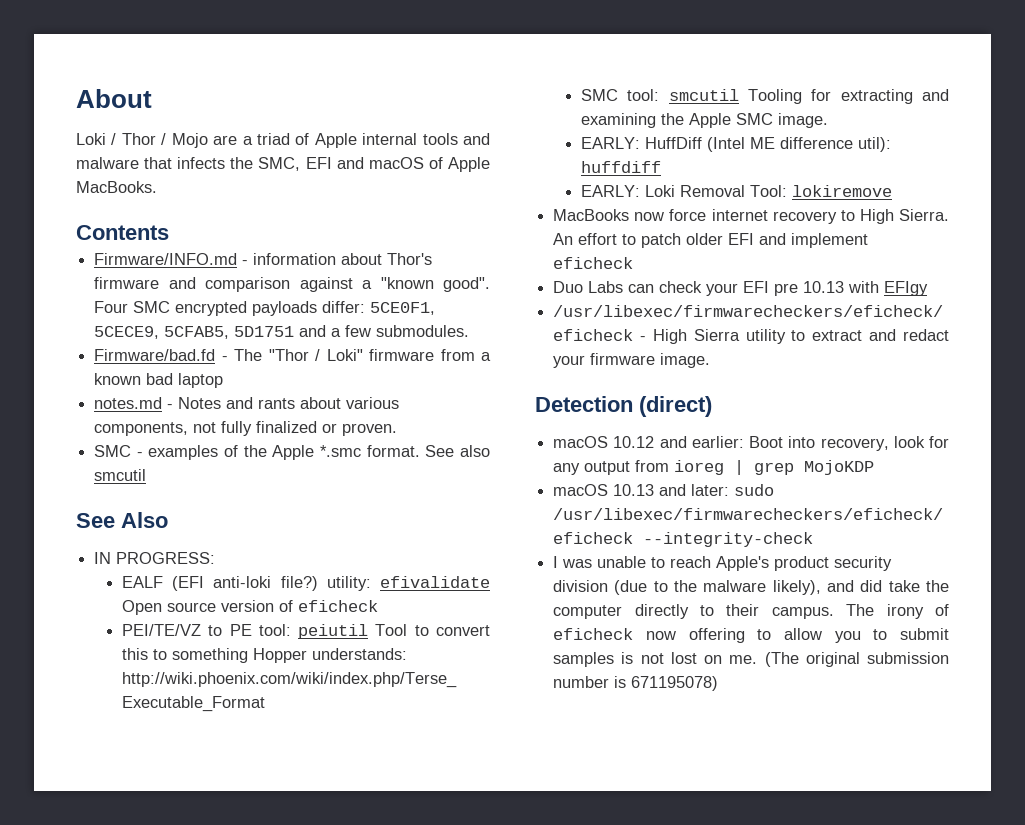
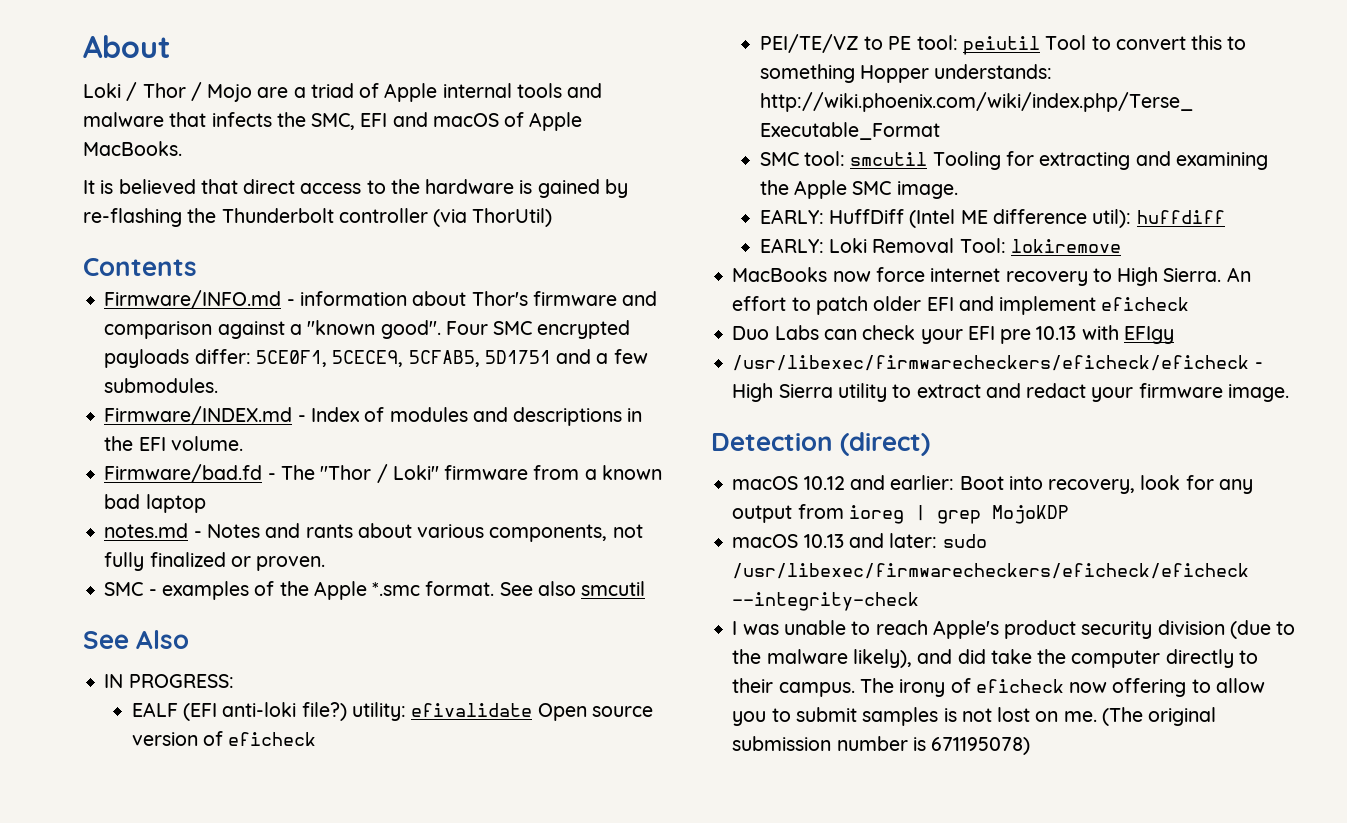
(157, 187) none -> [83,179,628,198] [83,208,553,227] // It is believed that direct access to the hardware is gained by re-flashing the Thunderbolt controller (via ThorUtil)
(470, 331) none -> [104,406,643,426] [104,436,243,451] // Firmware/INDEX.md - Index of modules and descriptions in the EFI volume.

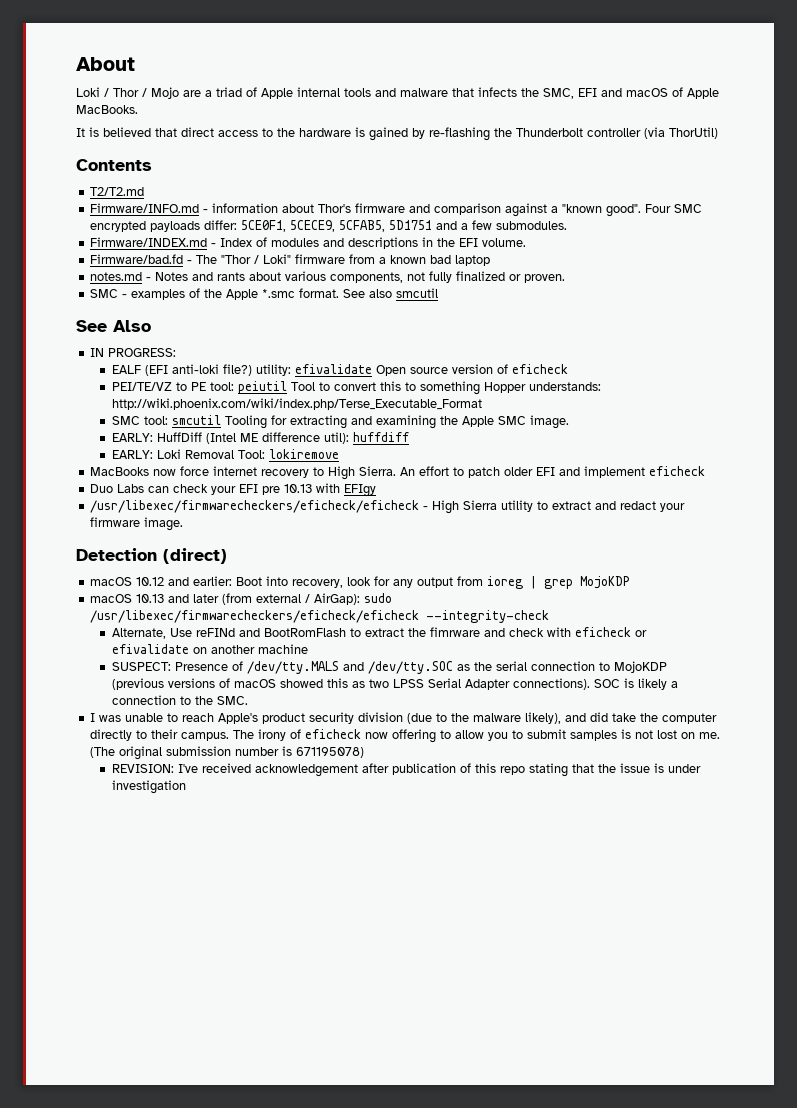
(197, 267) none -> [90,187,145,196] // T2/T2.md
[889,533,987,548] [732,563,1250,579] [732,592,920,611] later: sudo /usr/libexec/firmwarecheckers/eficheck/eficheck --integrity-check -> [193,593,393,605] [90,610,550,623] [111,627,647,639] [111,644,308,654] [111,661,667,674] [111,678,678,690] [111,695,248,705] later (from external / AirGap): sudo /usr/libexec/firmwarecheckers/eficheck/eficheck --integrity-check // Alternate, Use reFINd and BootRomFlash to extract the fimrware and check with eficheck or efivalidate on another machine // SUSPECT: Presence of /dev/tty.MALS and /dev/tty.SOC as the serial connection to MojoKDP (previous versions of macOS showed this as two LPSS Serial Adapter connections). SOC is likely a connection to the SMC.
(1031, 746) none -> [111,763,701,777] [111,780,186,794] // REVISION: I've received acknowledgement after publication of this repo stating that the issue is under investigation

